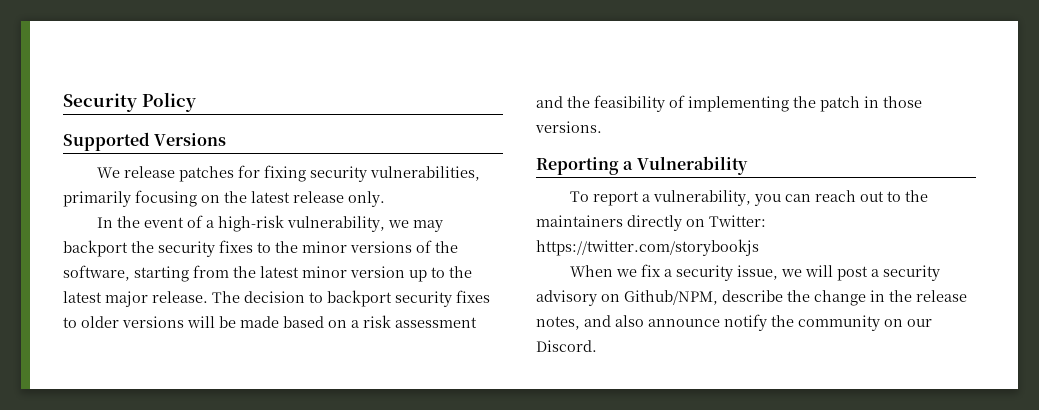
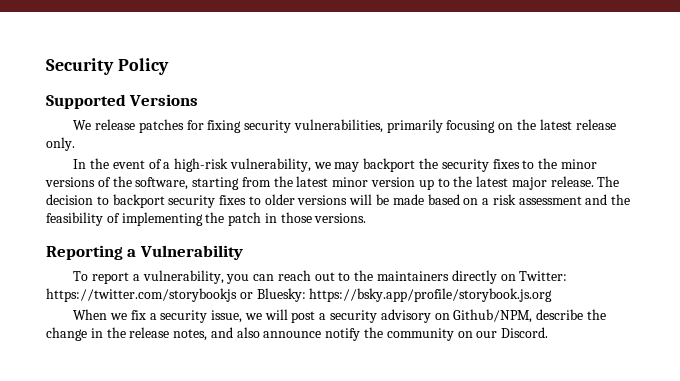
(759, 247) none -> [239,288,553,302] or Bluesky: https://bsky.app/profile/storybook.js.org

